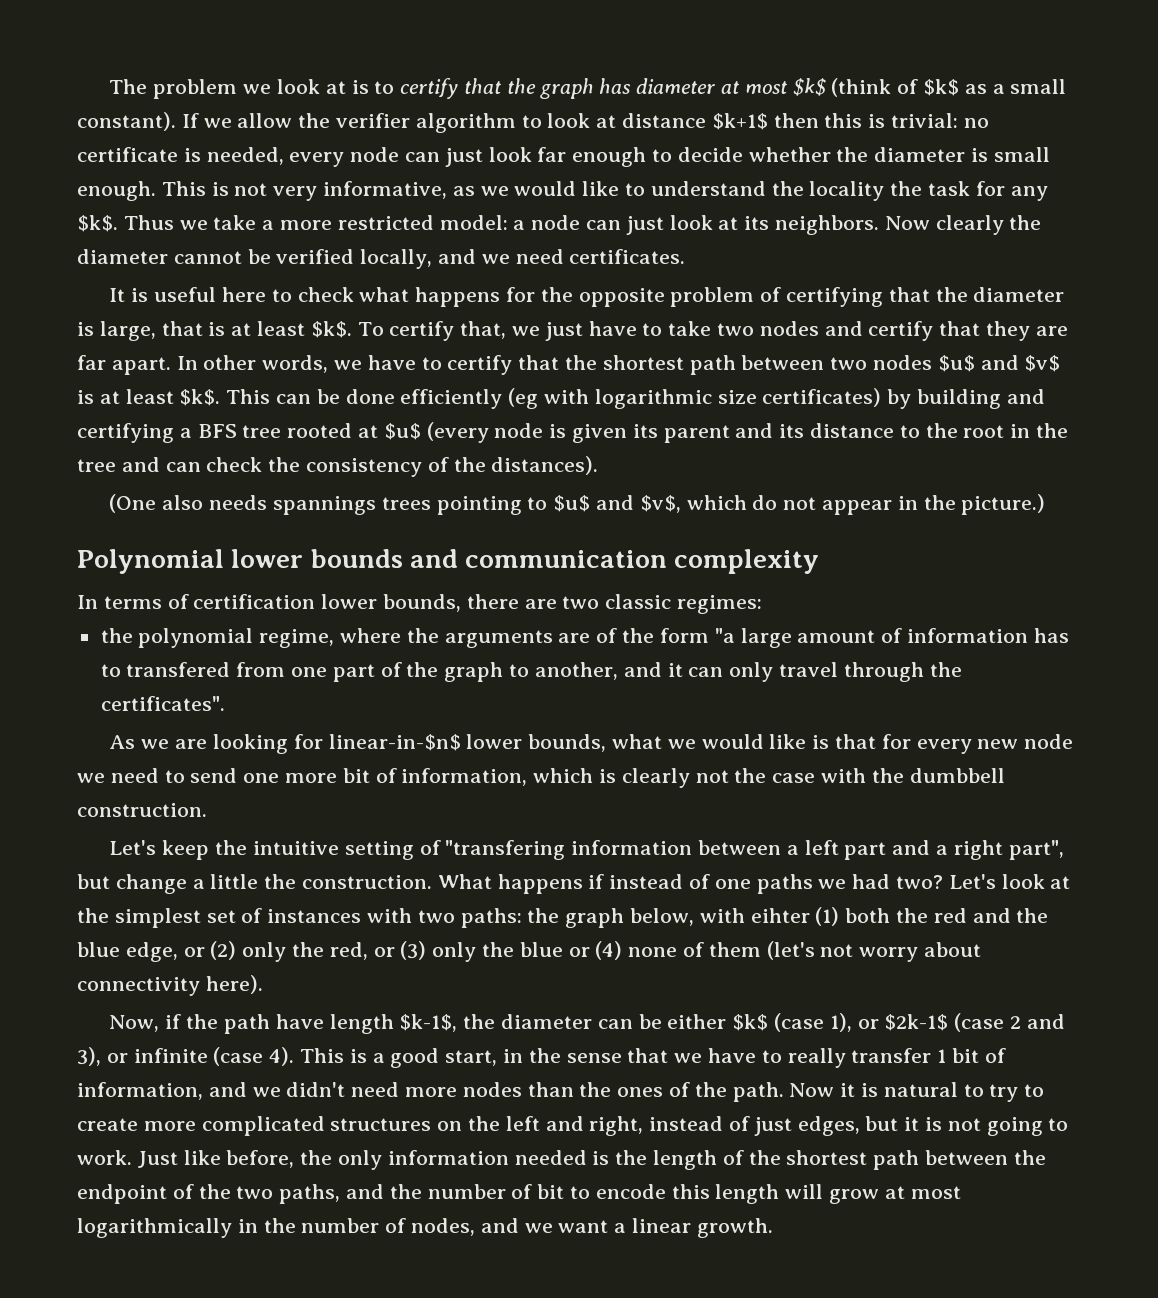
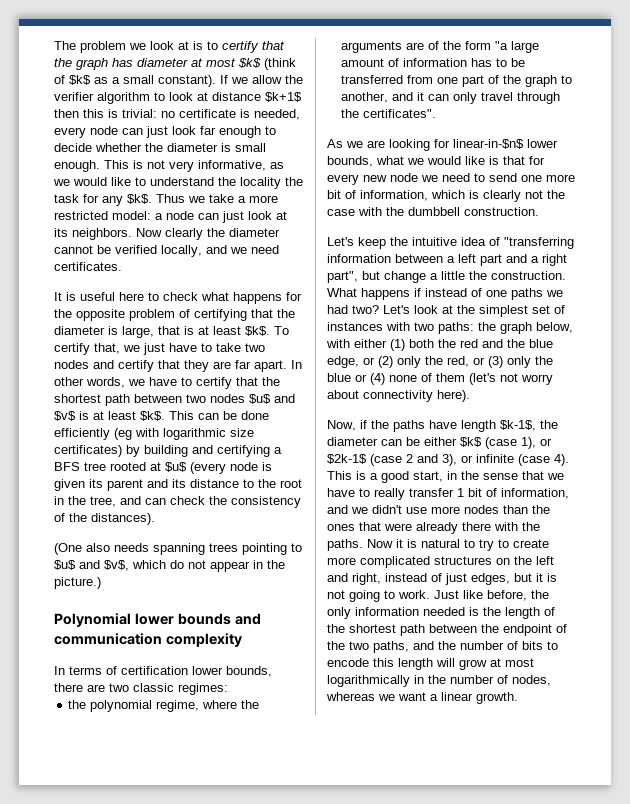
[77,459,116,472] tree -> [90,496,116,507] tree,
[272,496,376,515] spannings -> [153,543,205,555] spanning
[126,662,231,677] transfered -> [511,58,526,67] [341,75,404,84] be transferred
[344,840,566,860] setting of "transfering -> [461,237,574,249] idea of "transferring
[750,908,810,923] eihter -> [354,339,387,348] either
[223,1014,270,1034] path -> [393,420,425,432] paths
[351,1082,400,1097] need -> [406,507,427,514] use
[669,1082,784,1102] of the path. -> [359,522,540,534] [327,539,363,551] that were already there with the paths.
[537,1184,565,1199] bit -> [522,641,543,650] bits
[480,1218,519,1233] and -> [326,692,375,701] whereas

